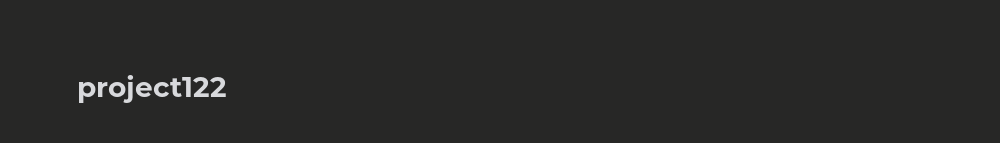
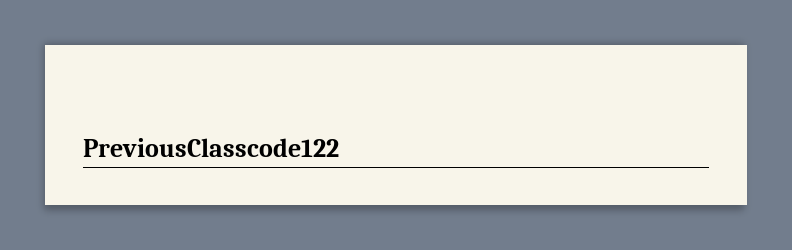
[77,75,227,103] project122 -> [83,138,339,157] PreviousClasscode122

